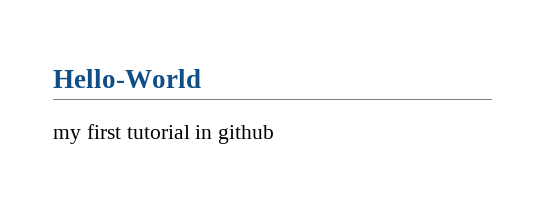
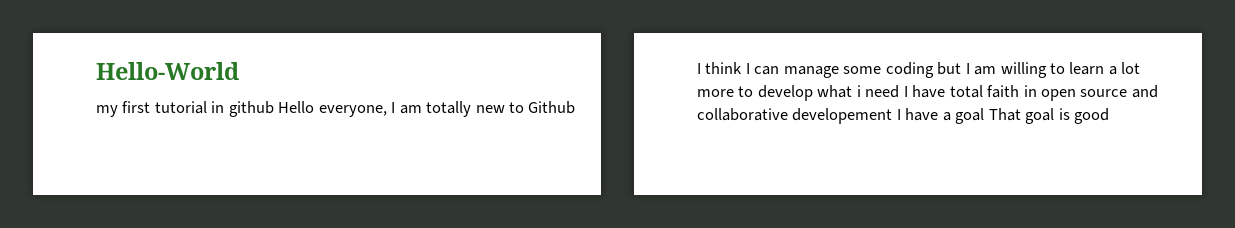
(275, 134) none -> [278,101,576,117] [697,62,1141,78] [697,85,1158,101] [697,108,1110,124] Hello everyone, I am totally new to Github I think I can manage some coding but I am willing to learn a lot more to develop what i need I have total faith in open source and collaborative developement I have a goal That goal is good

